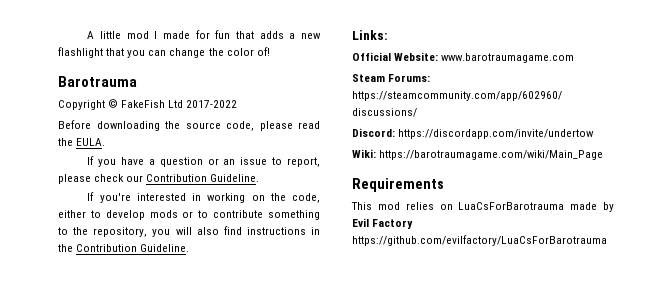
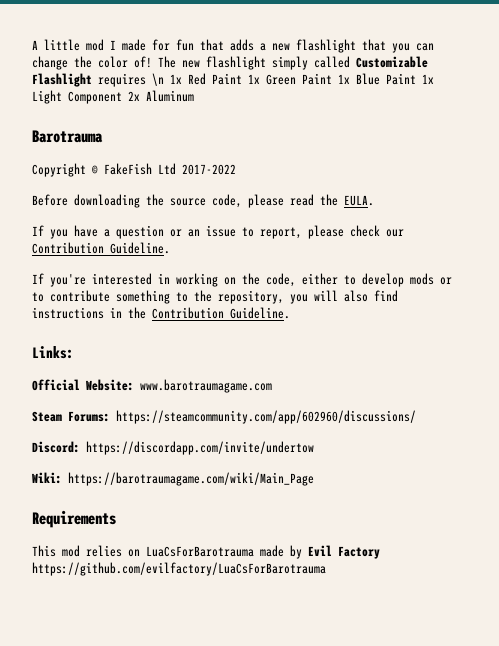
(270, 51) none -> [158,56,428,70] [32,73,434,87] [32,90,194,104] The new flashlight simply called Customizable Flashlight requires \n 1x Red Paint 1x Green Paint 1x Blue Paint 1x Light Component 2x Aluminum

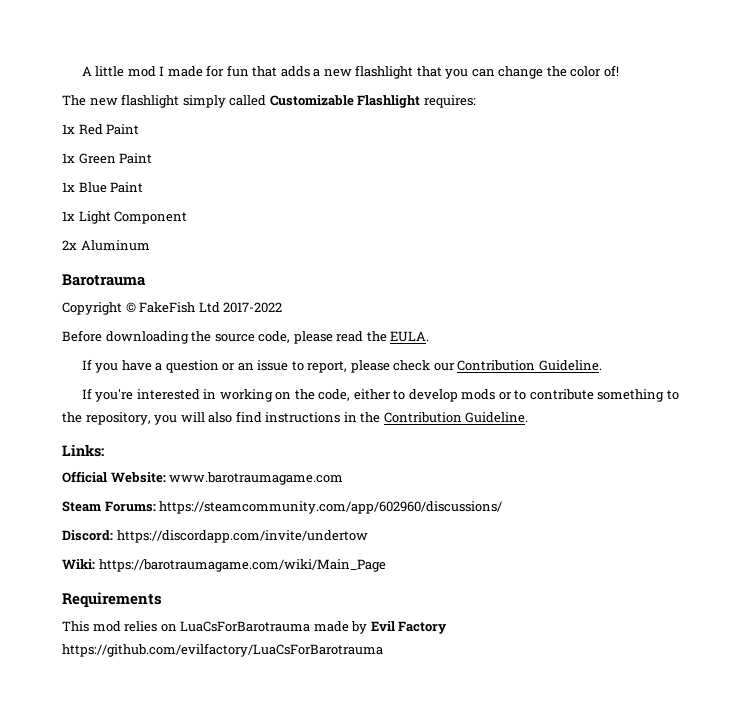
(152, 62) none -> (619, 71) //
[98,73,164,87] requires \n -> [423,95,476,108] requires: //
(242, 79) none -> (140, 129) //
(332, 79) none -> (153, 158) //
(416, 79) none -> (144, 187) //
(122, 97) none -> (188, 217) //

